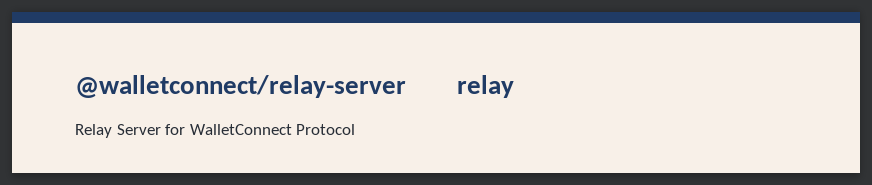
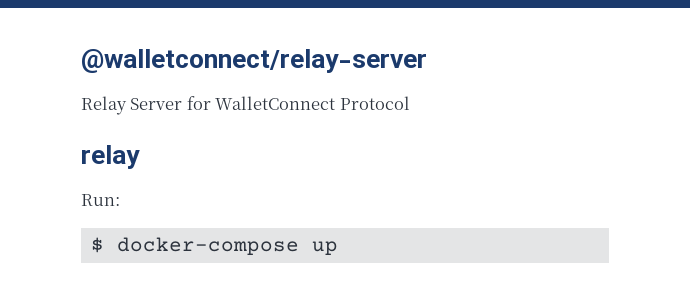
(514, 86) none -> [81,194,120,206] [90,237,338,255] // Run: // $ docker-compose up

